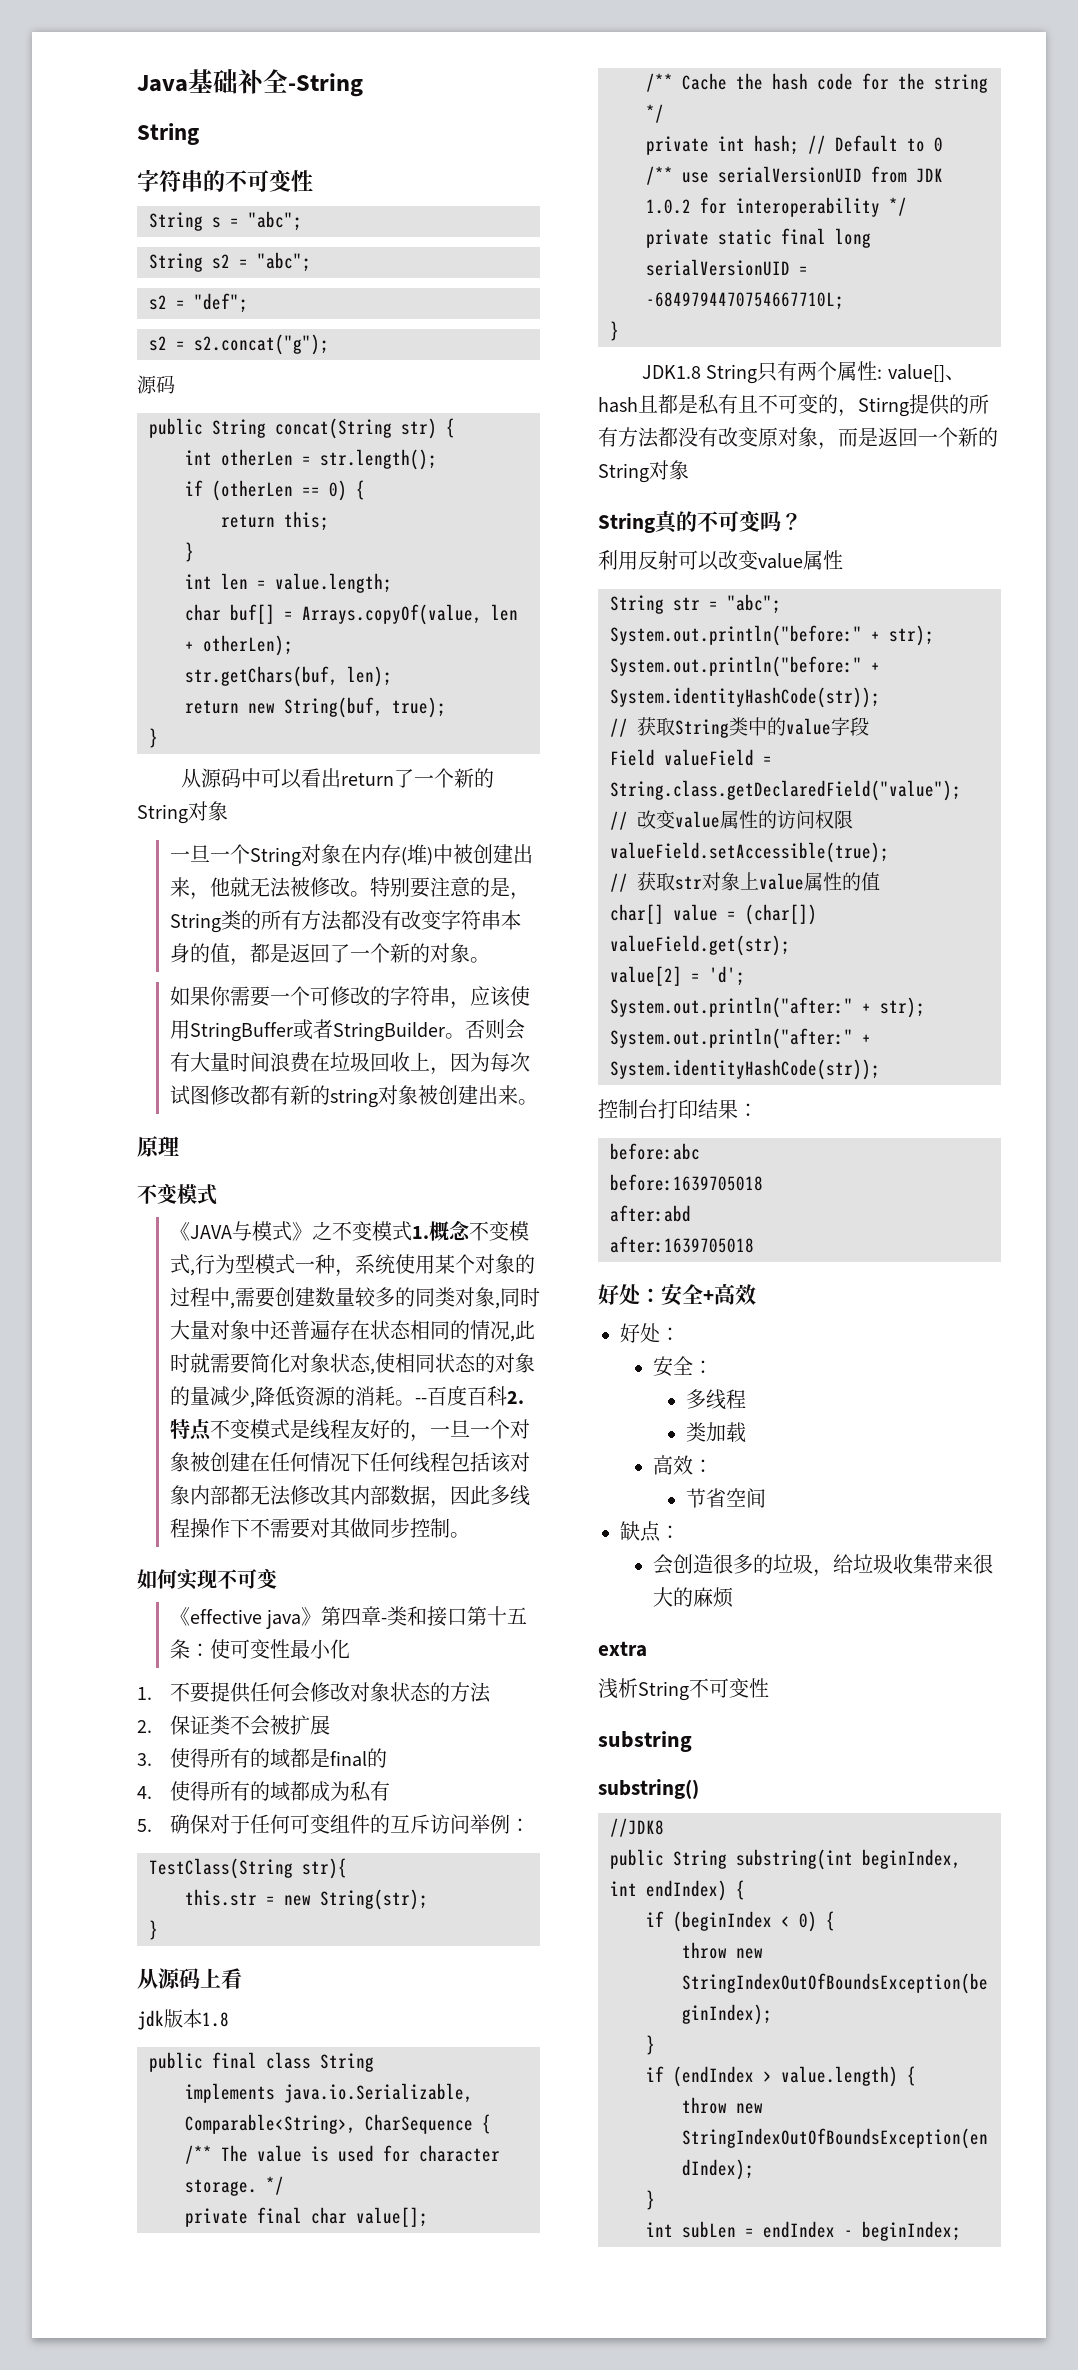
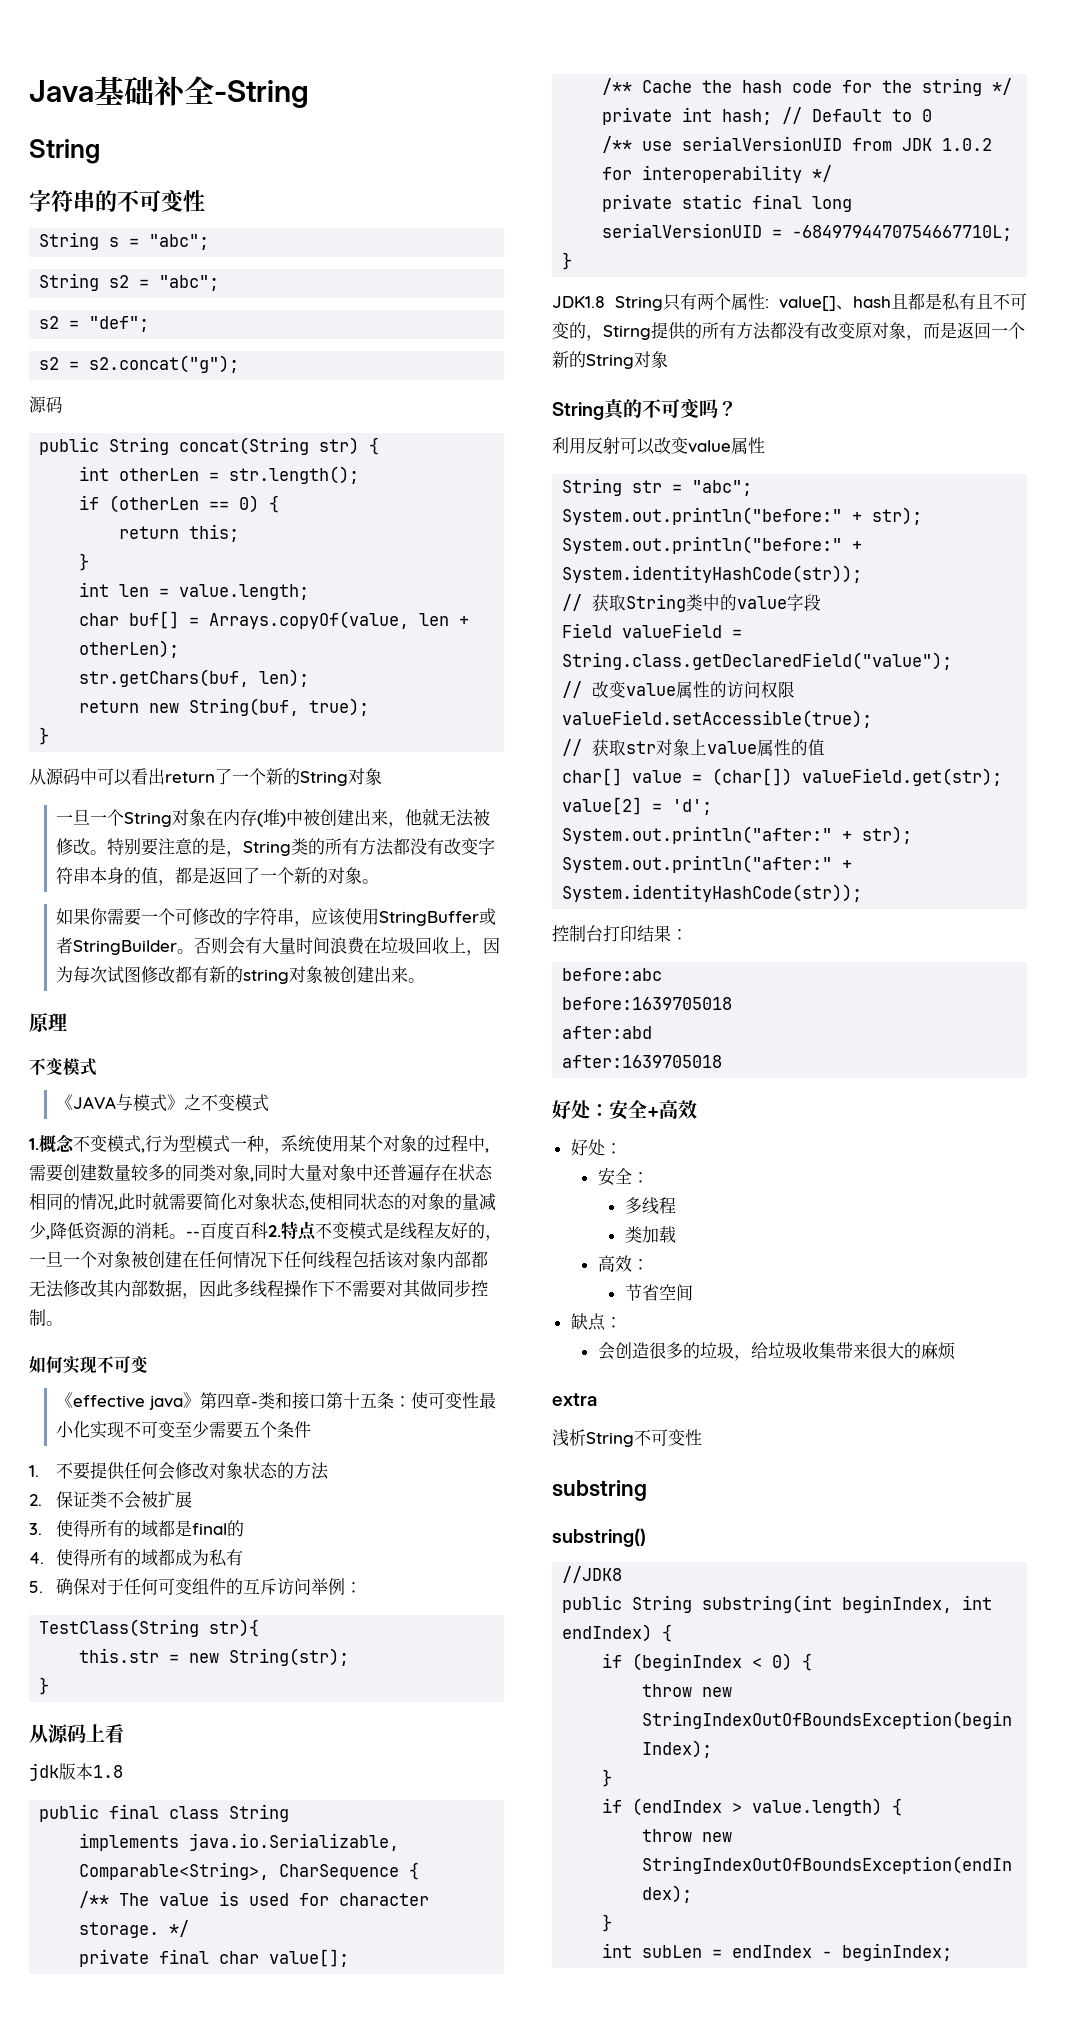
(412, 1231) none -> (269, 1103) //
(350, 1649) none -> [89,1421,311,1439] 实现不可变至少需要五个条件

